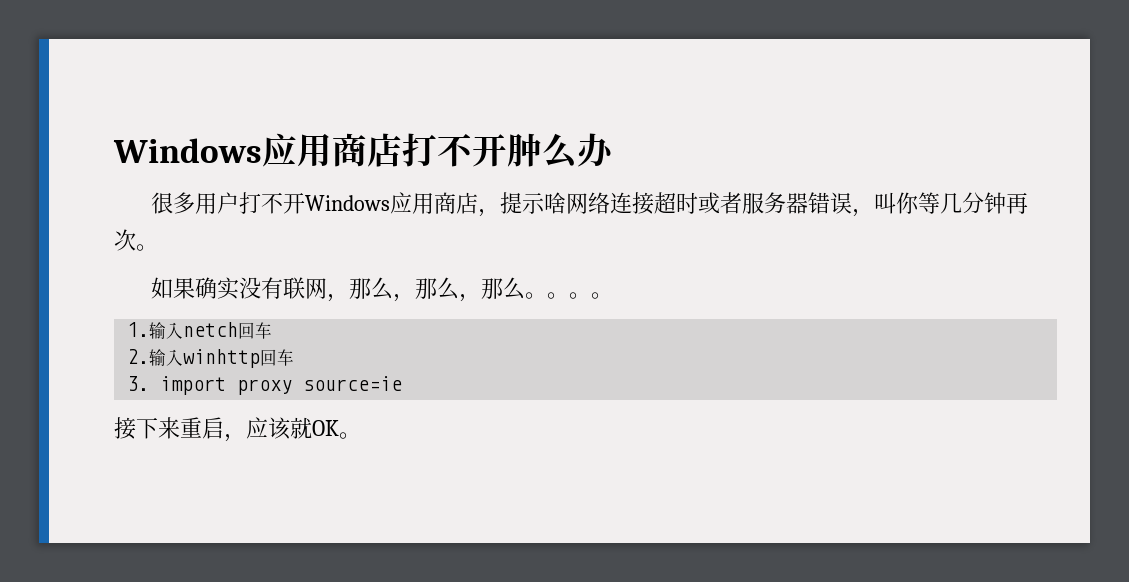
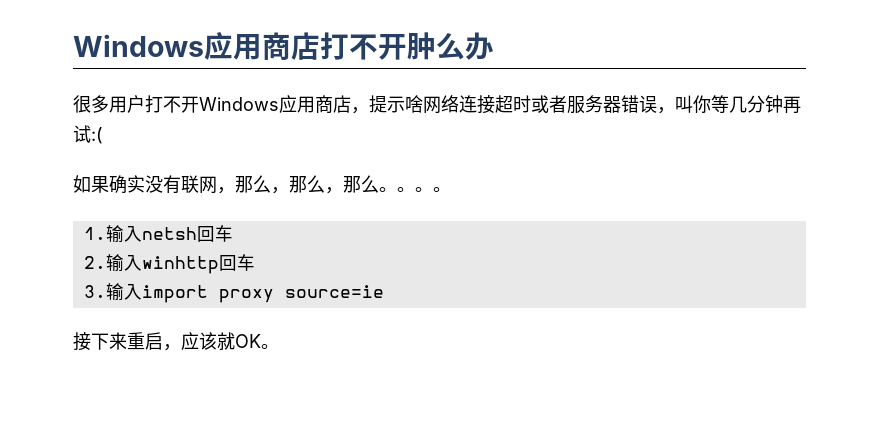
[114,229,158,251] 次。 -> [73,125,103,144] 试:(
[183,322,239,337] netch -> [141,227,197,240] netsh
(150, 383) none -> [105,283,142,301] 输入

